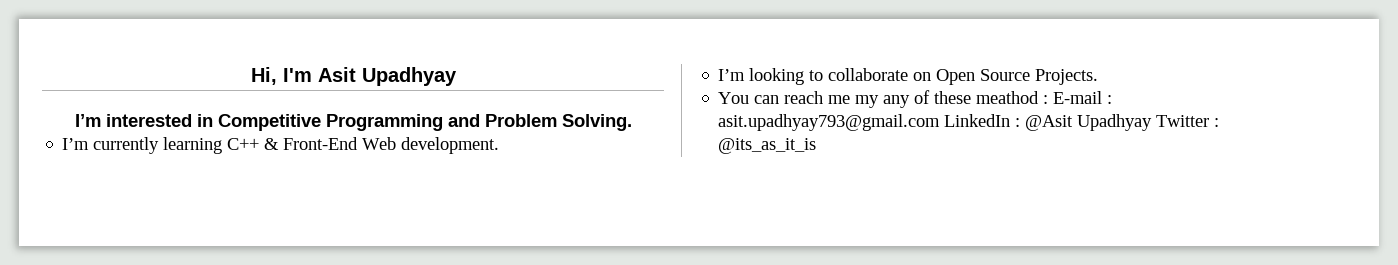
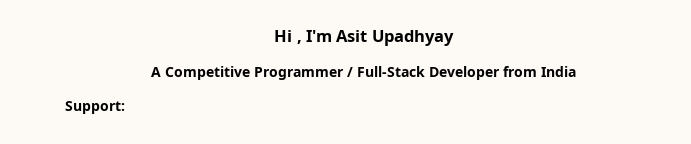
[250,67,277,85] Hi, -> [274,30,302,44] Hi ,
[74,114,632,131] [62,137,500,154] [718,68,1099,85] [718,90,1113,108] [718,114,1220,131] [718,138,817,154] I’m interested in Competitive Programming and Problem Solving. // I’m currently learning C++ & Front-End Web development. // I’m looking to collaborate on Open Source Projects. // You can reach me my any of these meathod : E-mail : asit.upadhyay793@gmail.com LinkedIn : @Asit Upadhyay Twitter : @its_as_it_is -> [151,66,576,80] [65,101,125,114] A Competitive Programmer / Full-Stack Developer from India // Support:

